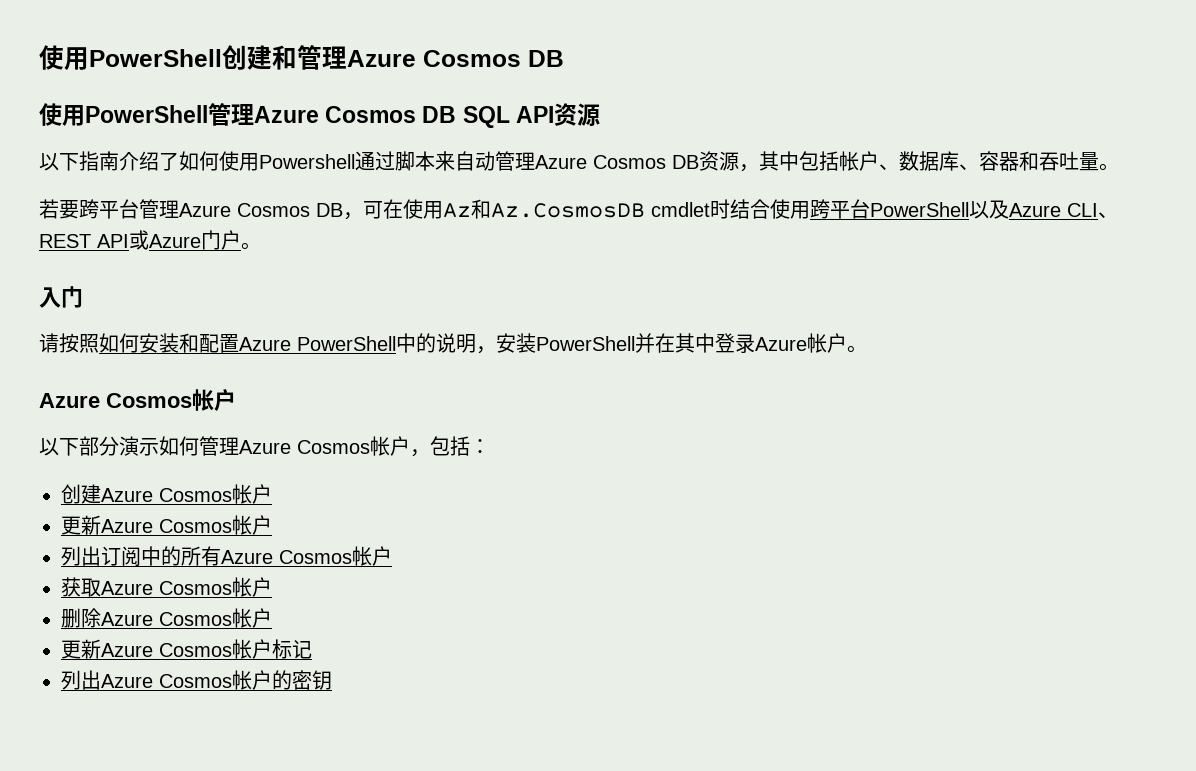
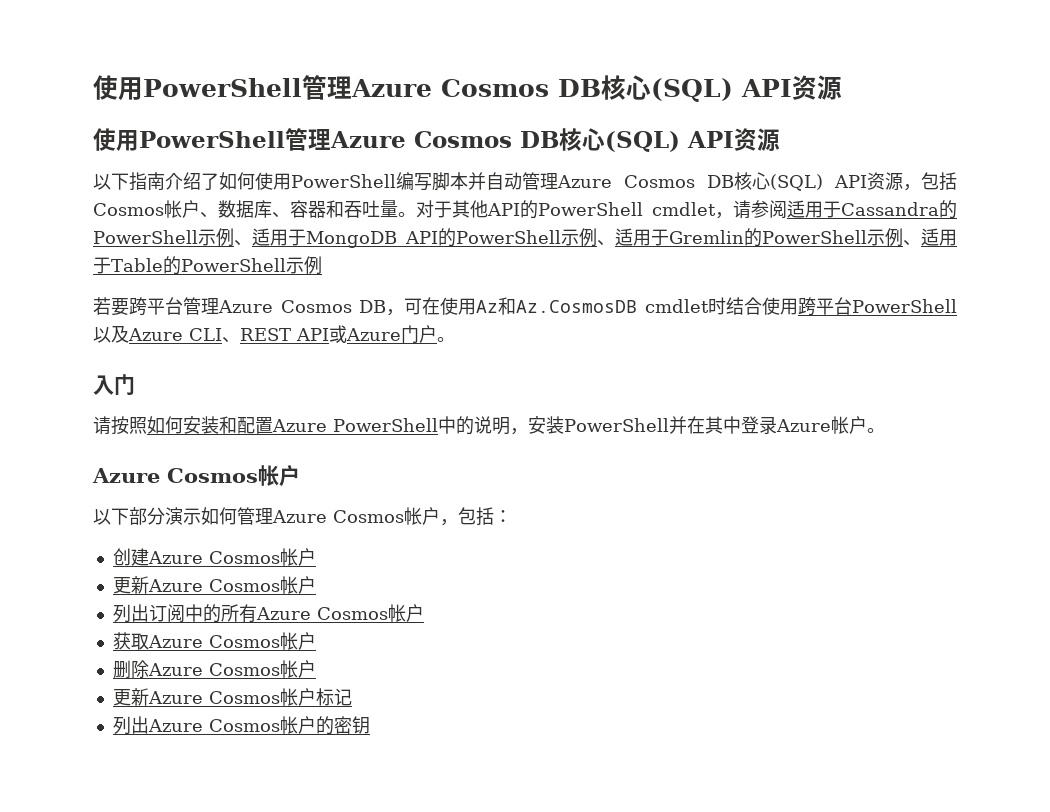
[39,45,564,70] [39,103,510,128] 使用PowerShell创建和管理Azure Cosmos DB // 使用PowerShell管理Azure Cosmos DB SQL -> [93,75,842,102] [93,128,680,152] 使用PowerShell管理Azure Cosmos DB核心(SQL) API资源 // 使用PowerShell管理Azure Cosmos DB核心(SQL)
[259,151,455,171] Powershell通过脚本来 -> [291,172,486,191] PowerShell编写脚本并
[699,151,839,172] 资源，其中包括 -> [733,172,958,191] [93,203,164,216] 核心(SQL) API资源，包括Cosmos
(1119, 167) none -> [416,200,957,219] [93,228,957,248] [93,256,322,275] 对于其他API的PowerShell cmdlet，请参阅适用于Cassandra的PowerShell示例、适用于MongoDB API的PowerShell示例、适用于Gremlin的PowerShell示例、适用于Table的PowerShell示例

